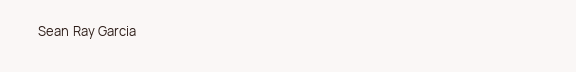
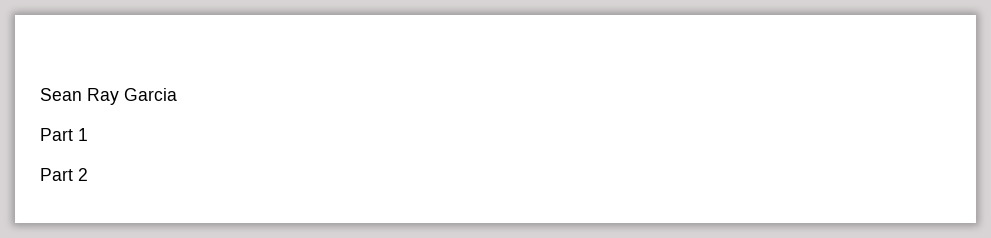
(137, 31) none -> [40,128,88,141] [40,168,88,181] // Part 1 // Part 2

